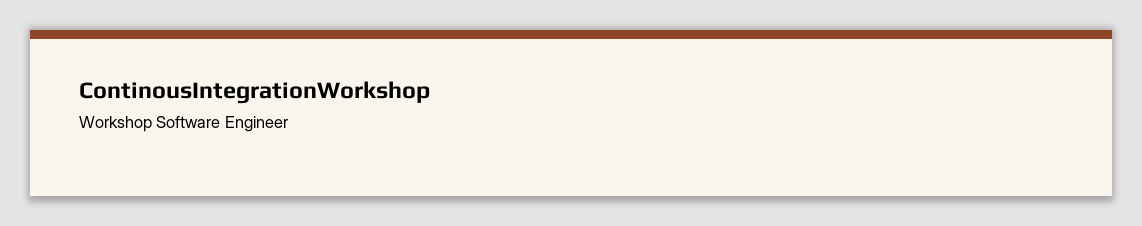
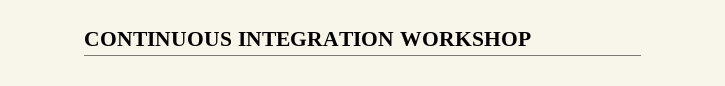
[79,81,430,104] [79,116,288,132] ContinousIntegrationWorkshop // Workshop Software Engineer -> [84,32,531,46] CONTINUOUS INTEGRATION WORKSHOP

